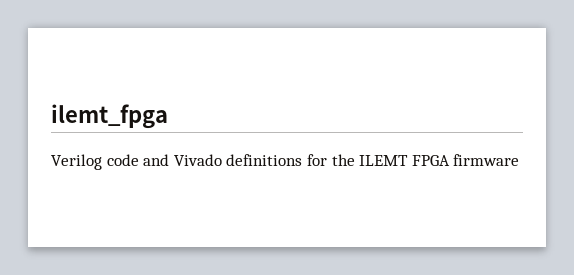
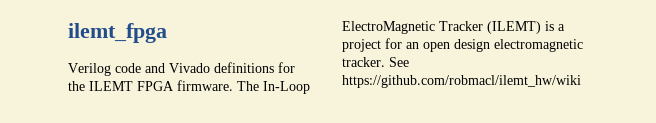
[453,154,520,166] firmware -> [177,80,310,94] [342,21,565,34] [342,38,583,52] [342,57,409,67] [342,75,581,88] firmware. The In-Loop ElectroMagnetic Tracker (ILEMT) is a project for an open design electromagnetic tracker. See https://github.com/robmacl/ilemt_hw/wiki

